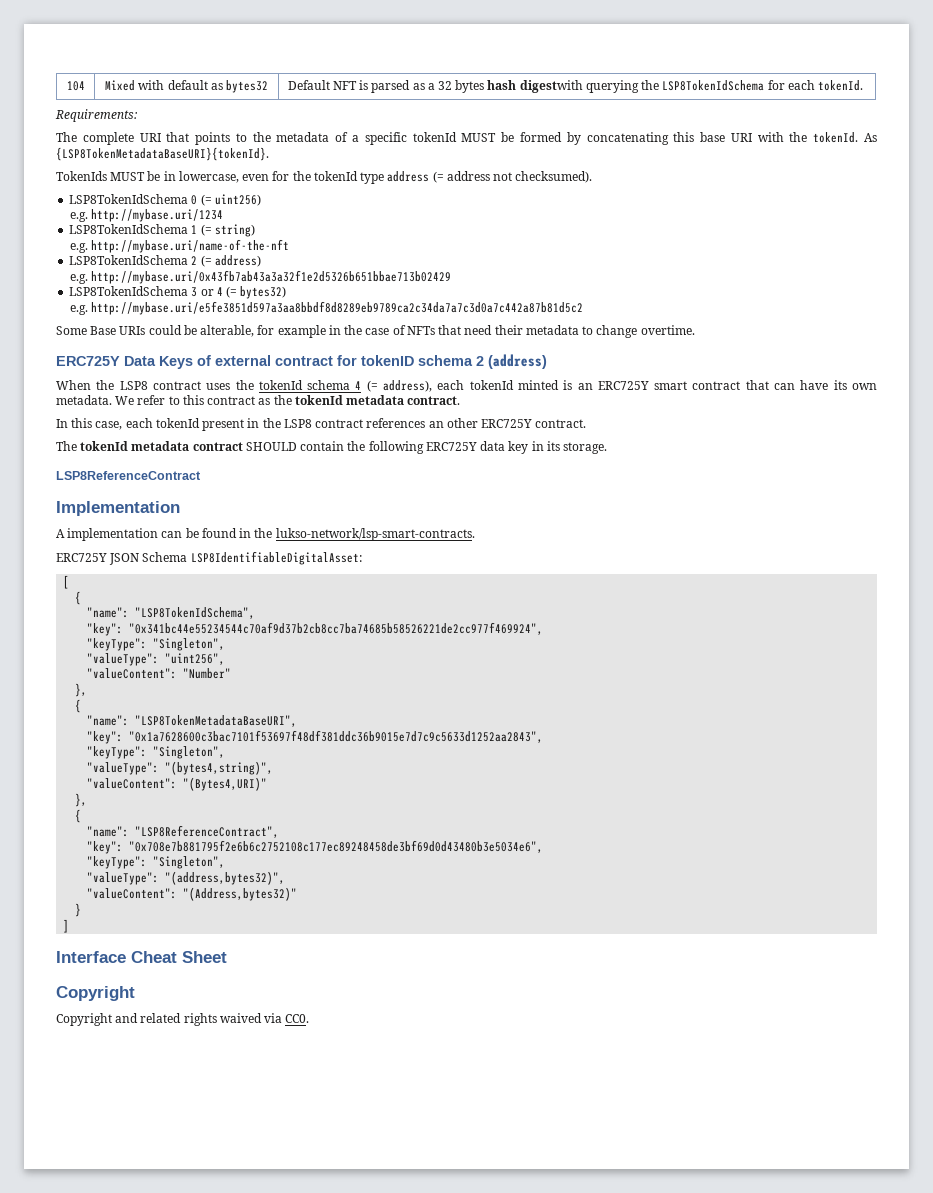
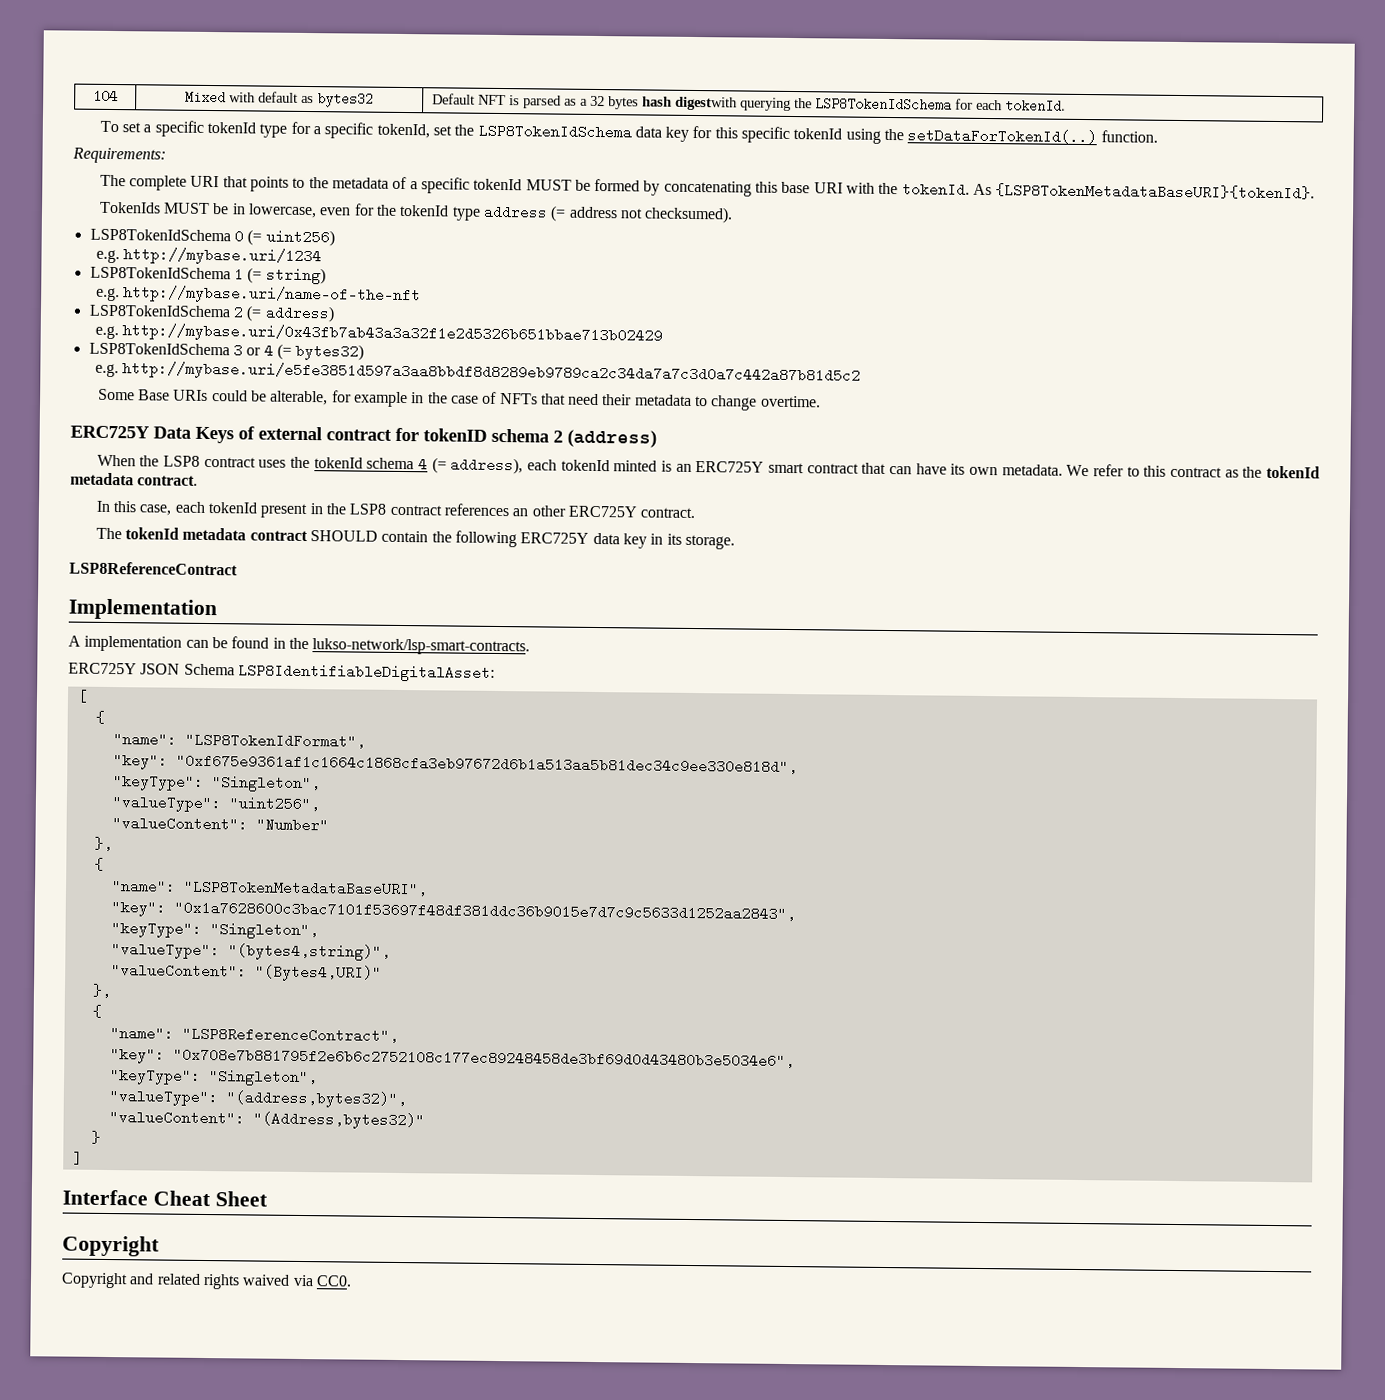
(864, 85) none -> [99,120,1158,145] // To set a specific tokenId type for a specific tokenId, set the LSP8TokenIdSchema data key for this specific tokenId using the setDataForTokenId(..) function.
[135,607,256,619] [87,622,544,636] "LSP8TokenIdSchema", // "key": "0x341bc44e55234544c70af9d37b2cb8cc7ba74685b58526221de2cc977f469924", -> [184,732,366,749] [112,753,798,775] "LSP8TokenIdFormat", // "key": "0xf675e9361af1c1664c1868cfa3eb97672d6b1a513aa5b81dec34c9ee330e818d",

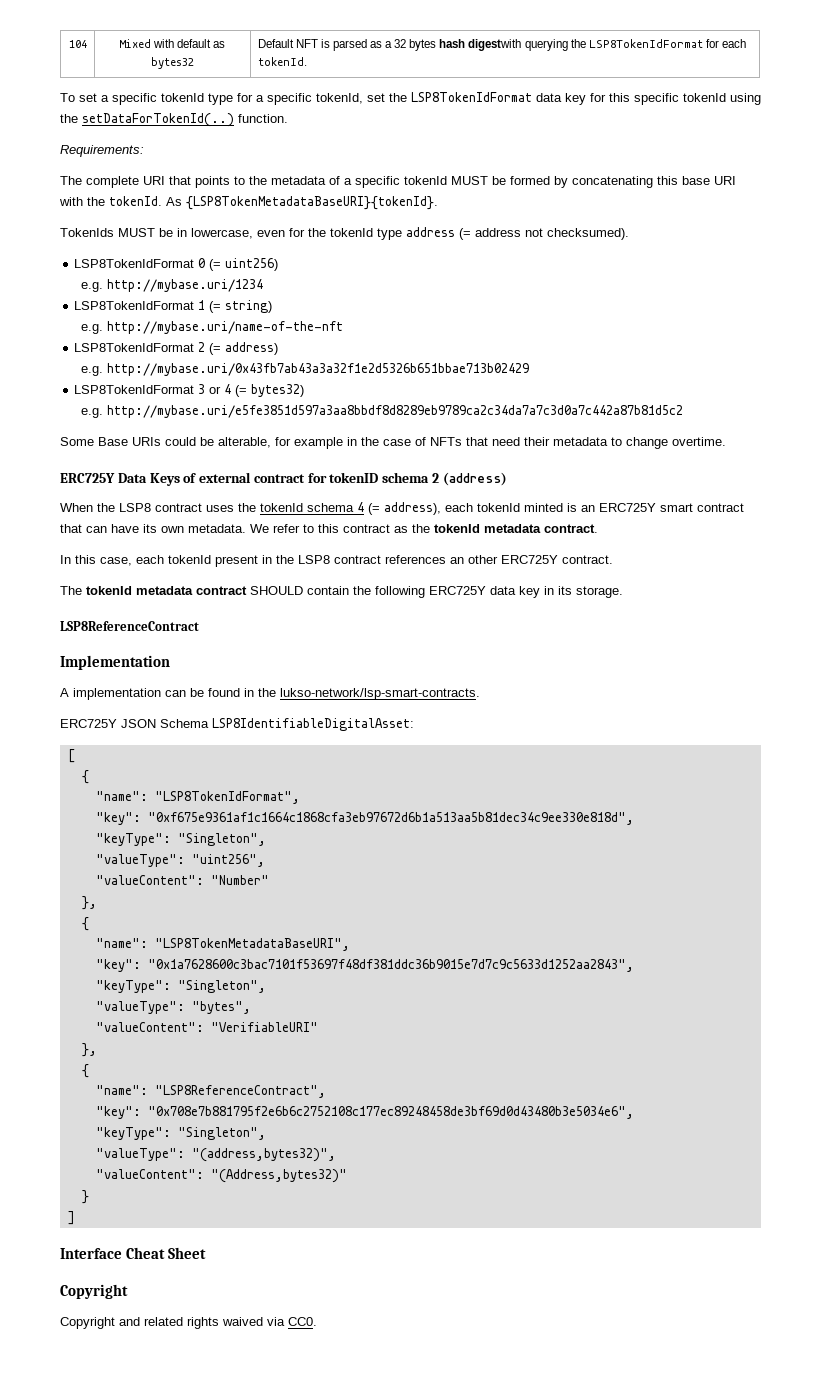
[815,97,953,112] LSP8TokenIdSchema -> [588,39,703,48] LSP8TokenIdFormat
[477,123,632,140] LSP8TokenIdSchema -> [411,92,532,102] LSP8TokenIdFormat
[89,228,231,242] LSP8TokenIdSchema -> [74,259,195,268] LSP8TokenIdFormat
[89,266,231,280] LSP8TokenIdSchema -> [74,301,195,310] LSP8TokenIdFormat
[88,304,231,318] LSP8TokenIdSchema -> [74,343,195,352] LSP8TokenIdFormat
[88,342,230,356] LSP8TokenIdSchema -> [74,385,195,394] LSP8TokenIdFormat
[227,943,391,961] [110,963,382,982] "(bytes4,string)", // "valueContent": "(Bytes4,URI)" -> [191,1001,251,1014] [95,1022,318,1032] "bytes", // "valueContent": "VerifiableURI"

